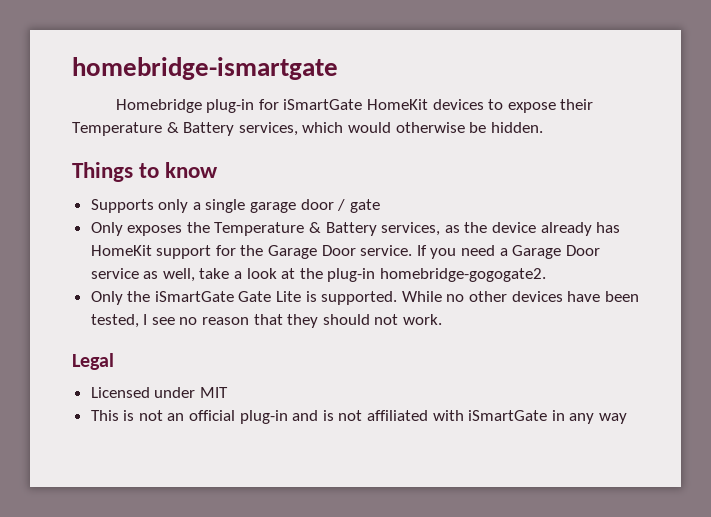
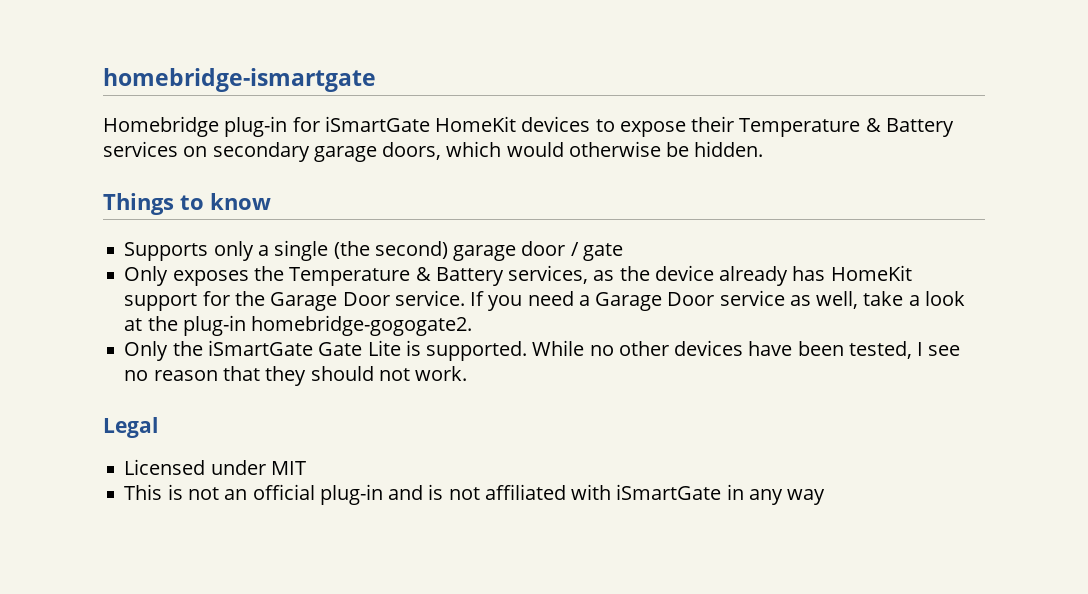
[238,122,298,136] services, -> [103,141,442,162] services on secondary garage doors,
(246, 206) none -> [333,241,448,259] (the second)

